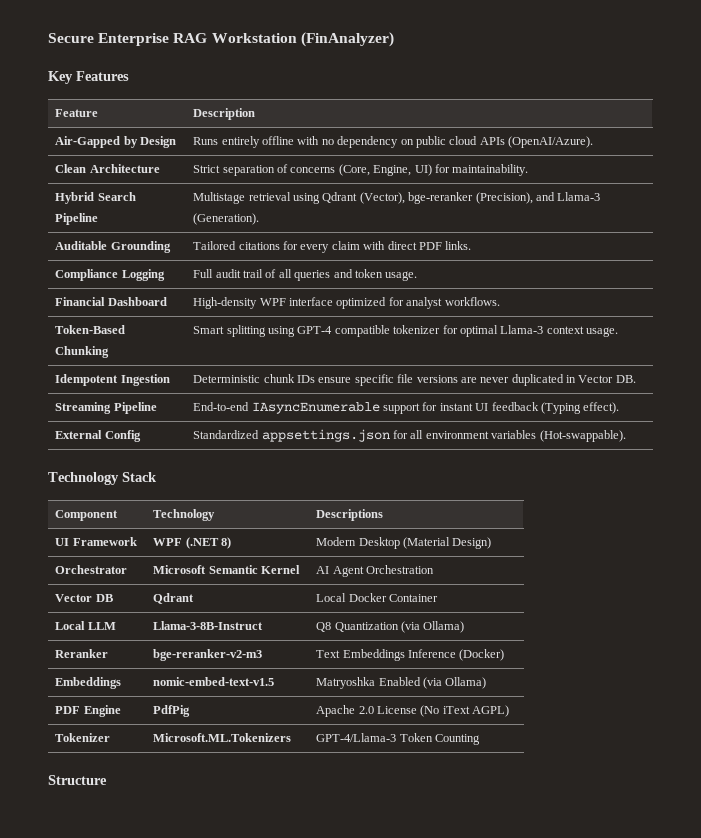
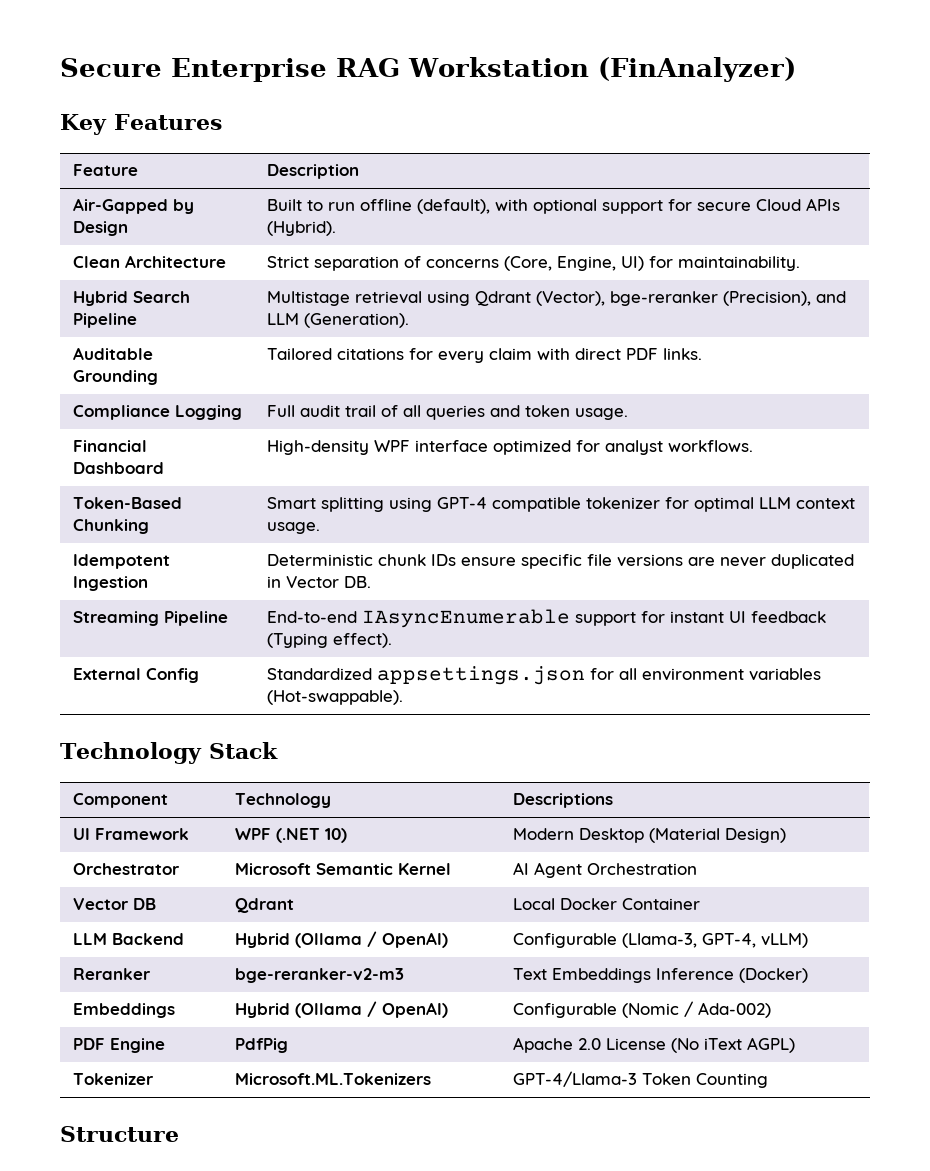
[193,136,594,148] Runs entirely offline with no dependency on public cloud APIs (OpenAI/Azure). -> [266,198,840,214] [266,221,336,236] Built to run offline (default), with optional support for secure Cloud APIs (Hybrid).
[557,192,601,201] Llama-3 -> [266,313,299,325] LLM
[500,325,544,334] Llama-3 -> [758,497,791,509] LLM
[221,537,232,549] 8) -> [324,828,347,843] 10)
[55,621,116,630] [153,621,264,630] [316,621,465,633] Local LLM | Llama-3-8B-Instruct | Q8 Quantization (via Ollama) -> [72,933,184,945] [234,931,448,948] [512,933,808,948] LLM Backend | Hybrid (Ollama / OpenAI) | Configurable (Llama-3, GPT-4, vLLM)
[153,677,275,686] [316,677,487,689] nomic-embed-text-v1.5 | Matryoshka Enabled (via Ollama) -> [234,1001,448,1018] [512,1001,771,1018] Hybrid (Ollama / OpenAI) | Configurable (Nomic / Ada-002)

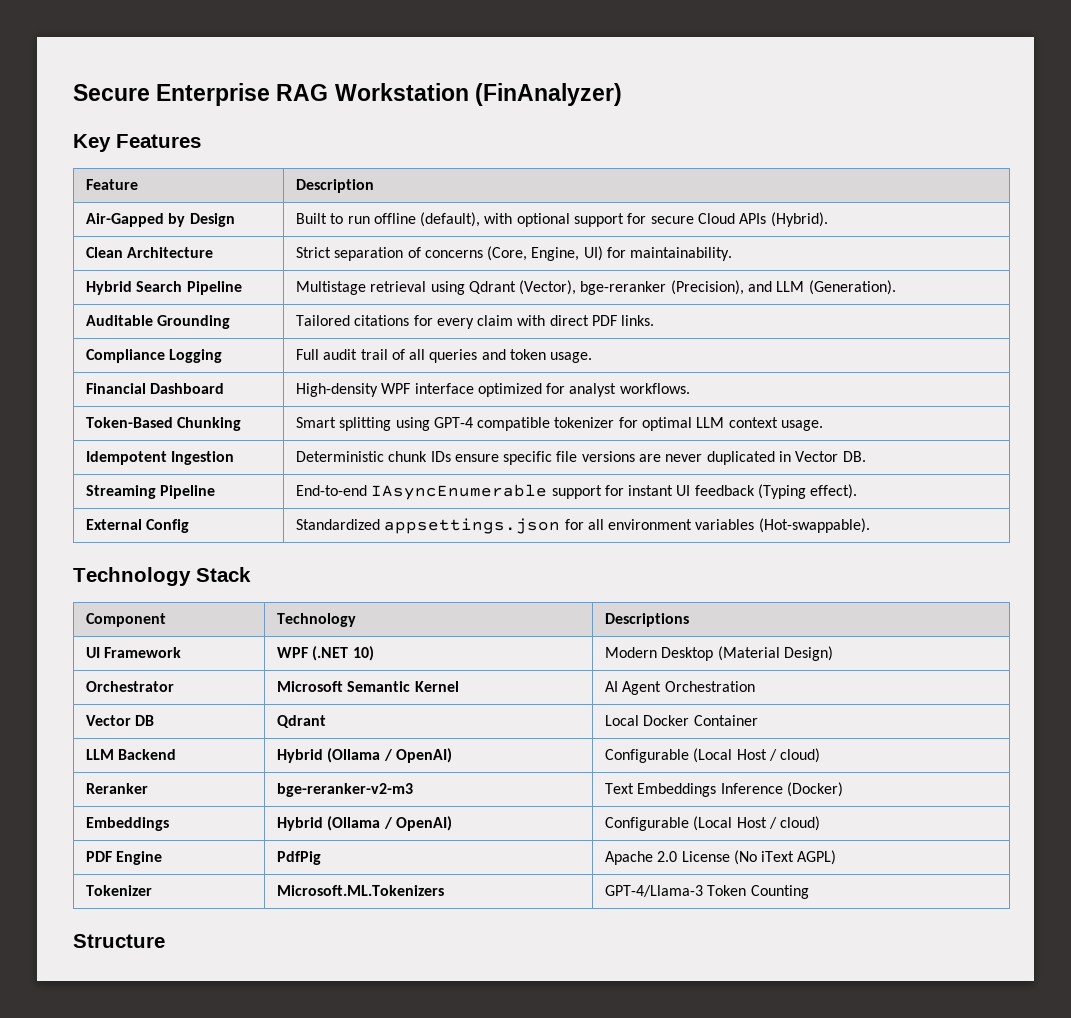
[621,933,808,948] (Llama-3, GPT-4, vLLM) -> [693,748,821,763] (Local Host / cloud)
[621,1001,771,1018] (Nomic / Ada-002) -> [693,816,821,831] (Local Host / cloud)

